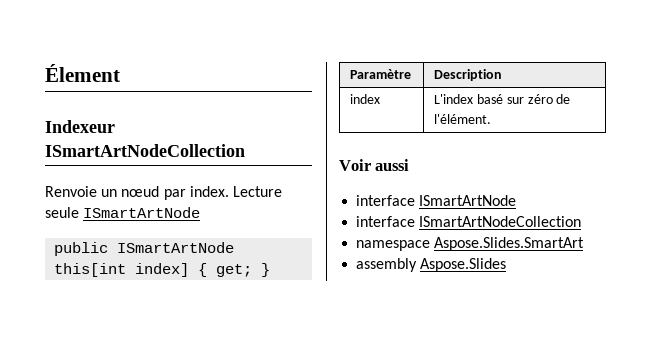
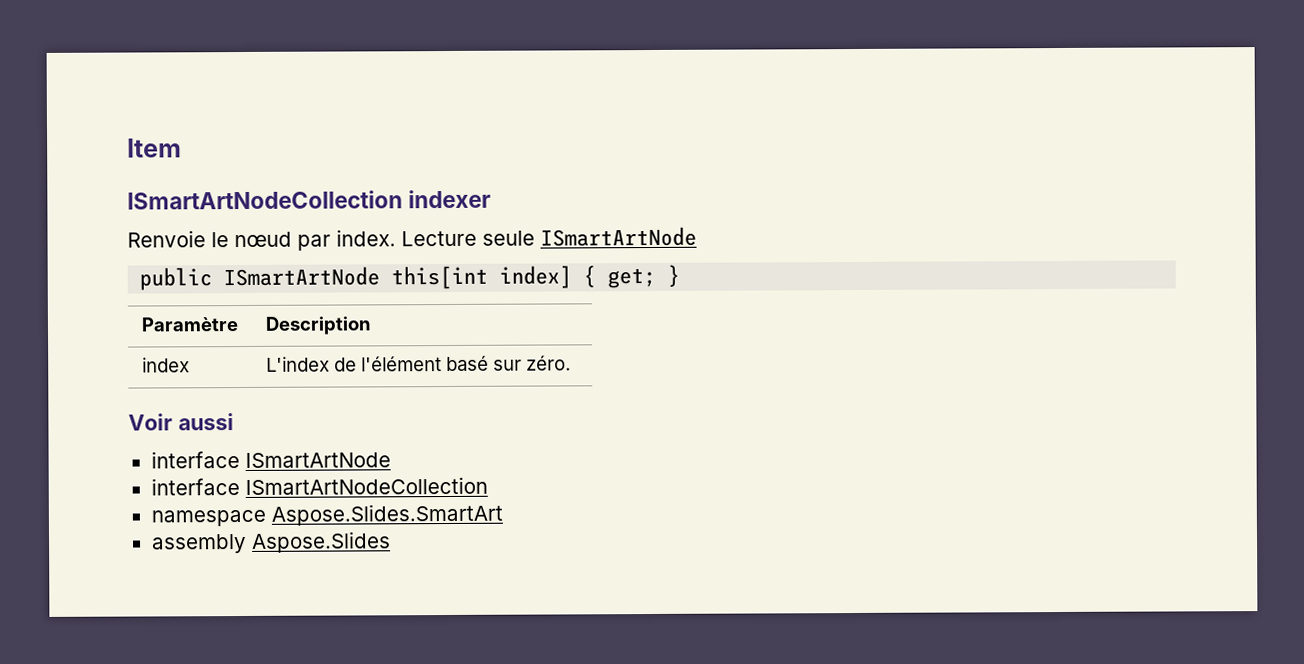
[45,64,120,82] [45,120,115,133] [45,144,245,157] Élement // Indexeur ISmartArtNodeCollection -> [127,138,182,158] [127,189,492,210] Item // ISmartArtNodeCollection indexer
[101,189,118,197] un -> [211,232,229,248] le
[477,94,571,104] [434,114,492,124] basé sur zéro de l'élément. -> [333,355,571,372] de l'élément basé sur zéro.

